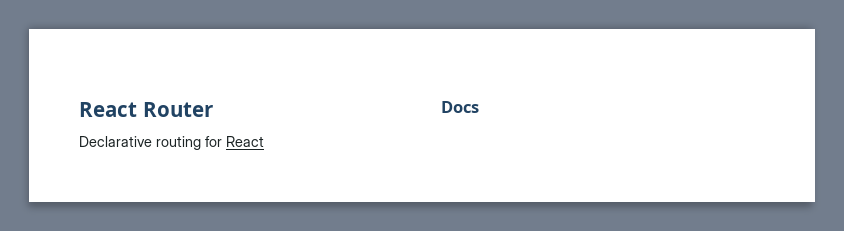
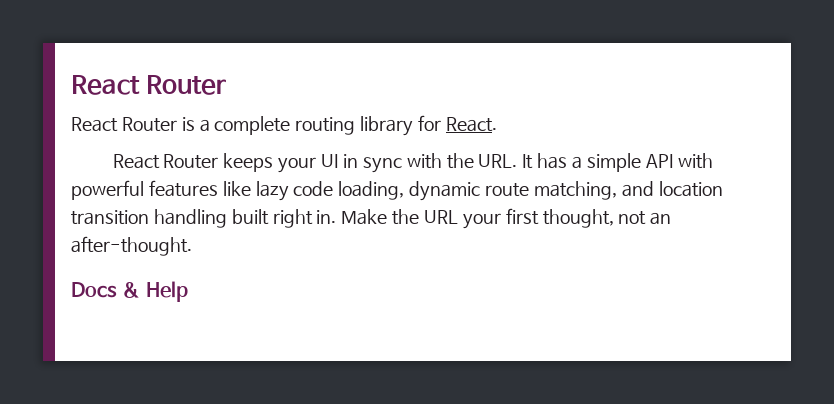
[79,136,264,150] Declarative routing for React -> [71,115,497,136] [112,153,713,173] [71,180,723,201] [71,208,672,229] [71,236,192,256] React Router is a complete routing library for React. // React Router keeps your UI in sync with the URL. It has a simple API with powerful features like lazy code loading, dynamic route matching, and location transition handling built right in. Make the URL your first thought, not an after-thought.
(479, 107) none -> [122,281,188,302] & Help

